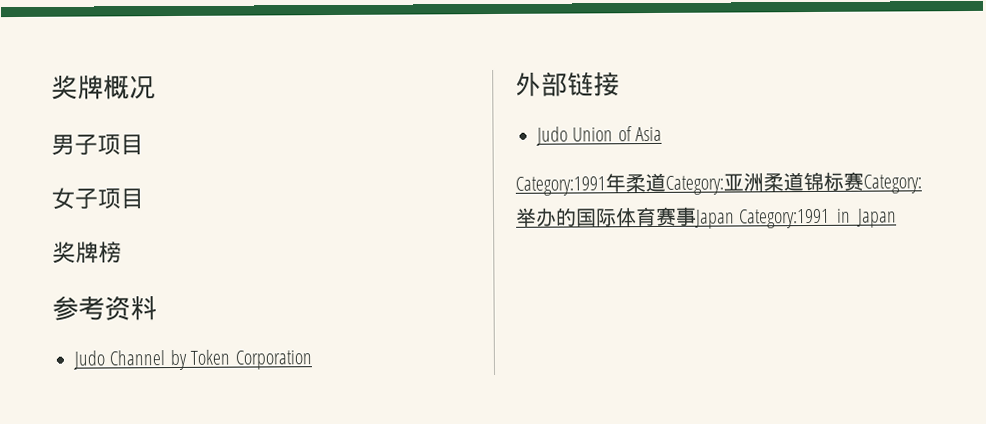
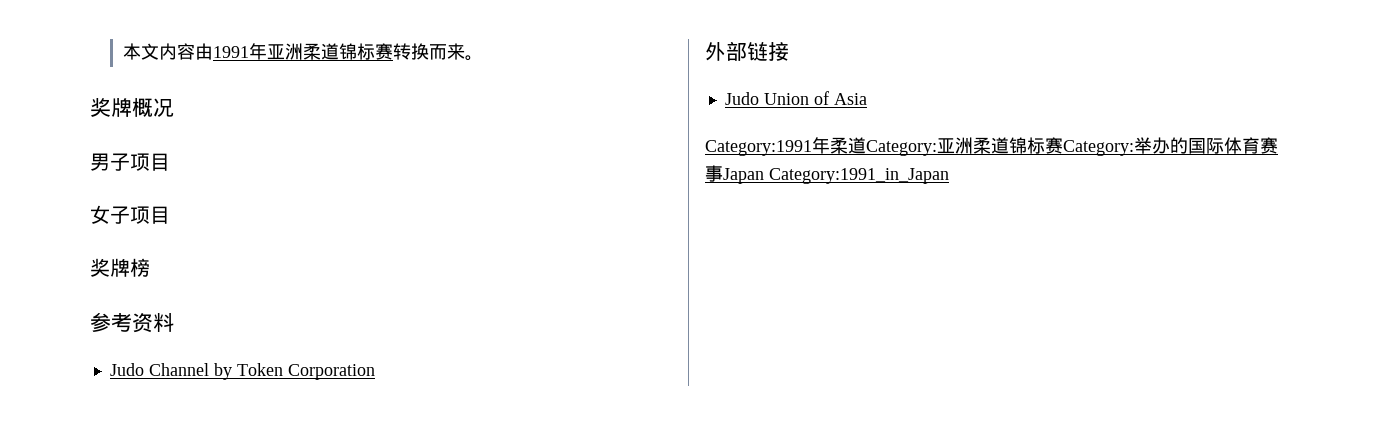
(51, 87) none -> [122,43,483,61] 本文内容由1991年亚洲柔道锦标赛转换而来。 //

